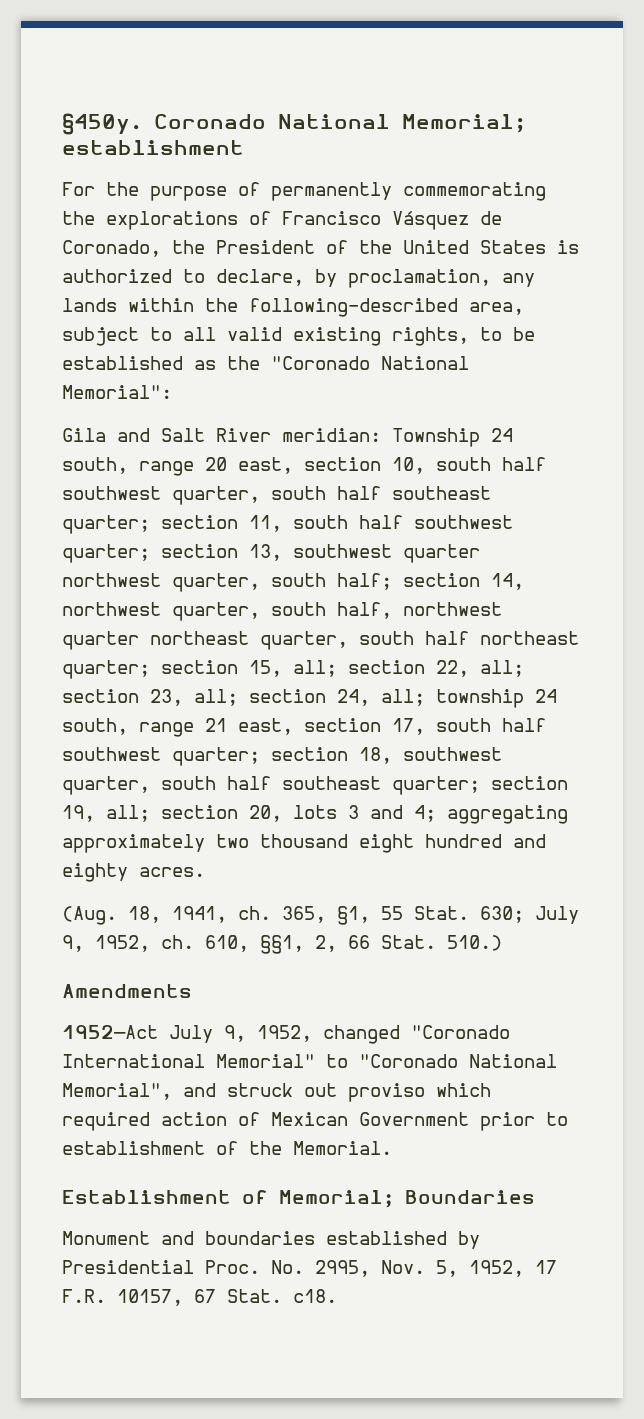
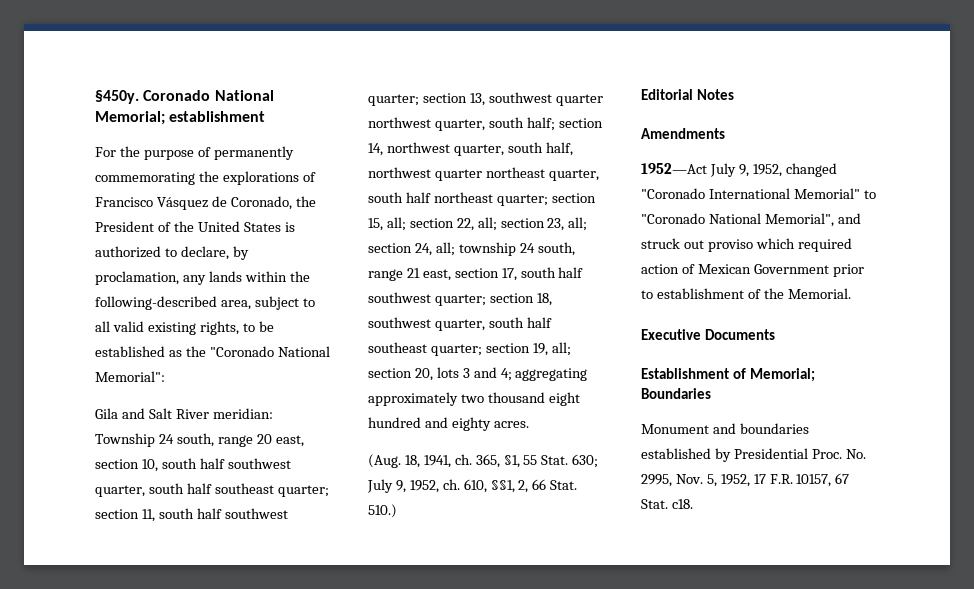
(502, 943) none -> [641,89,735,100] // Editorial Notes
(392, 1148) none -> [641,329,776,340] // Executive Documents

